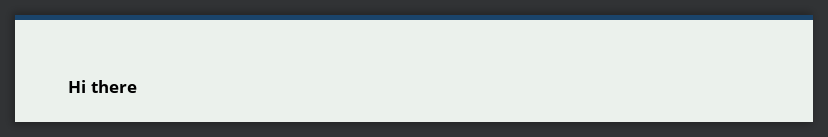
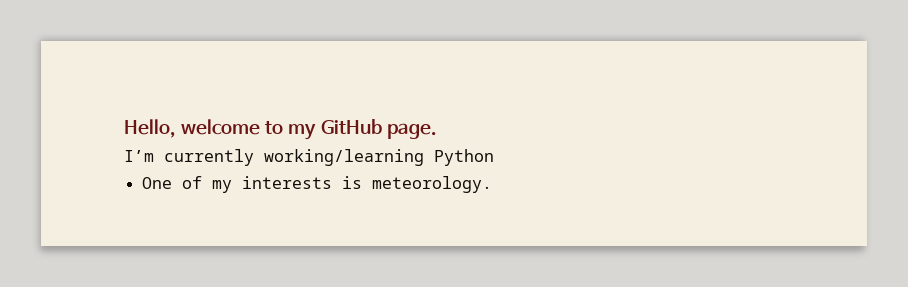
[68,80,137,93] Hi there -> [124,119,437,140] [124,149,494,166] [142,176,493,193] Hello, welcome to my GitHub page. // I’m currently working/learning Python // One of my interests is meteorology.

